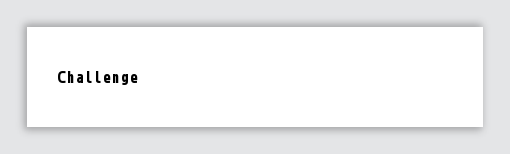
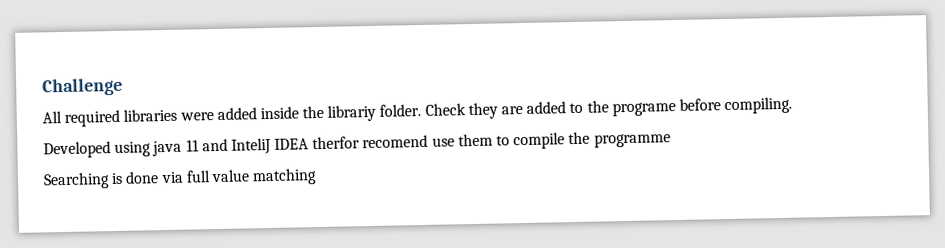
(138, 78) none -> [42,96,793,127] [43,131,671,159] [43,168,318,190] // All required libraries were added inside the librariy folder. Check they are added to the programe before compiling. // Developed using java 11 and InteliJ IDEA therfor recomend use them to compile the programme // Searching is done via full value matching

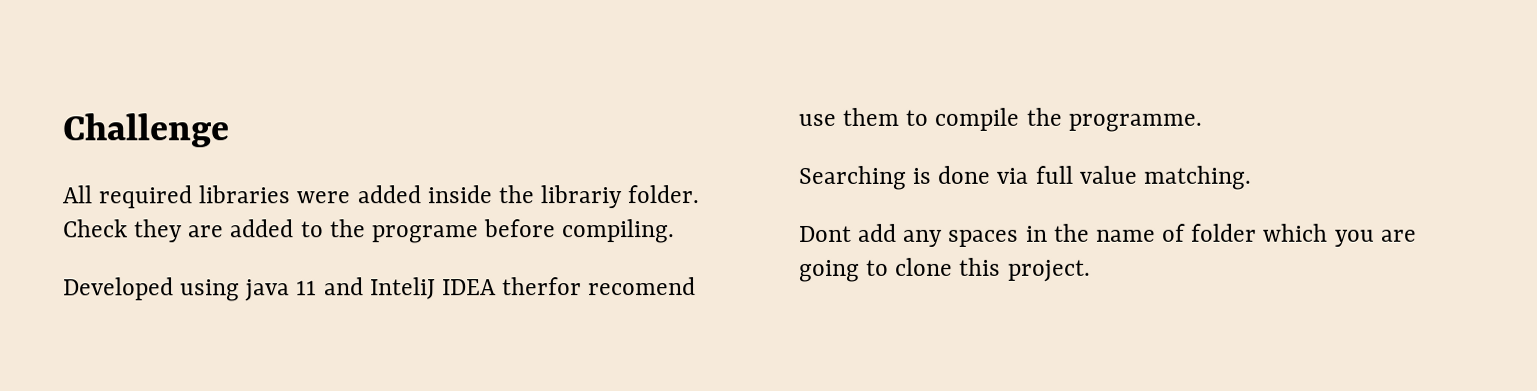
[593,133,671,148] programme -> [1067,113,1202,132] programme.
[252,168,318,186] matching -> [1142,165,1251,190] [799,223,1417,247] [799,257,1091,282] matching. // Dont add any spaces in the name of folder which you are going to clone this project.

